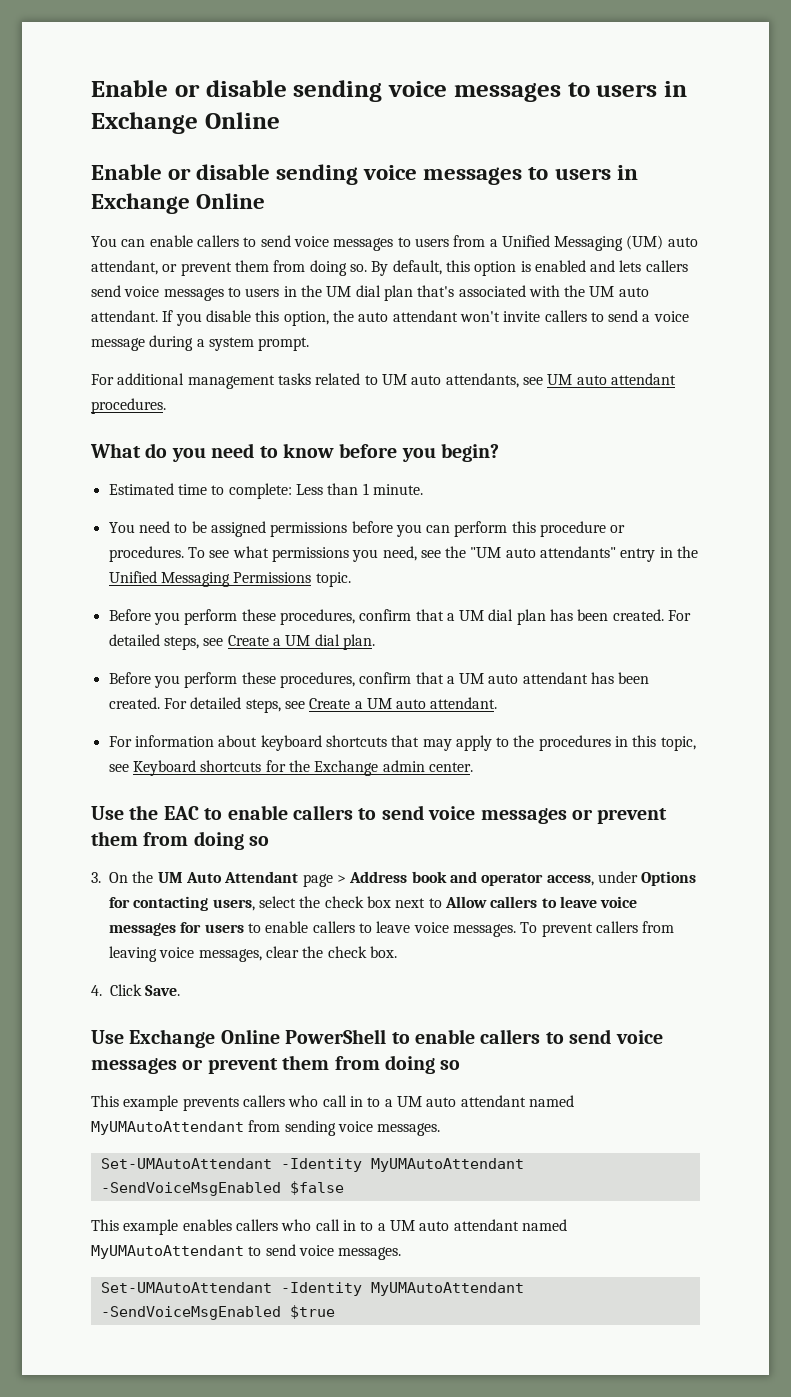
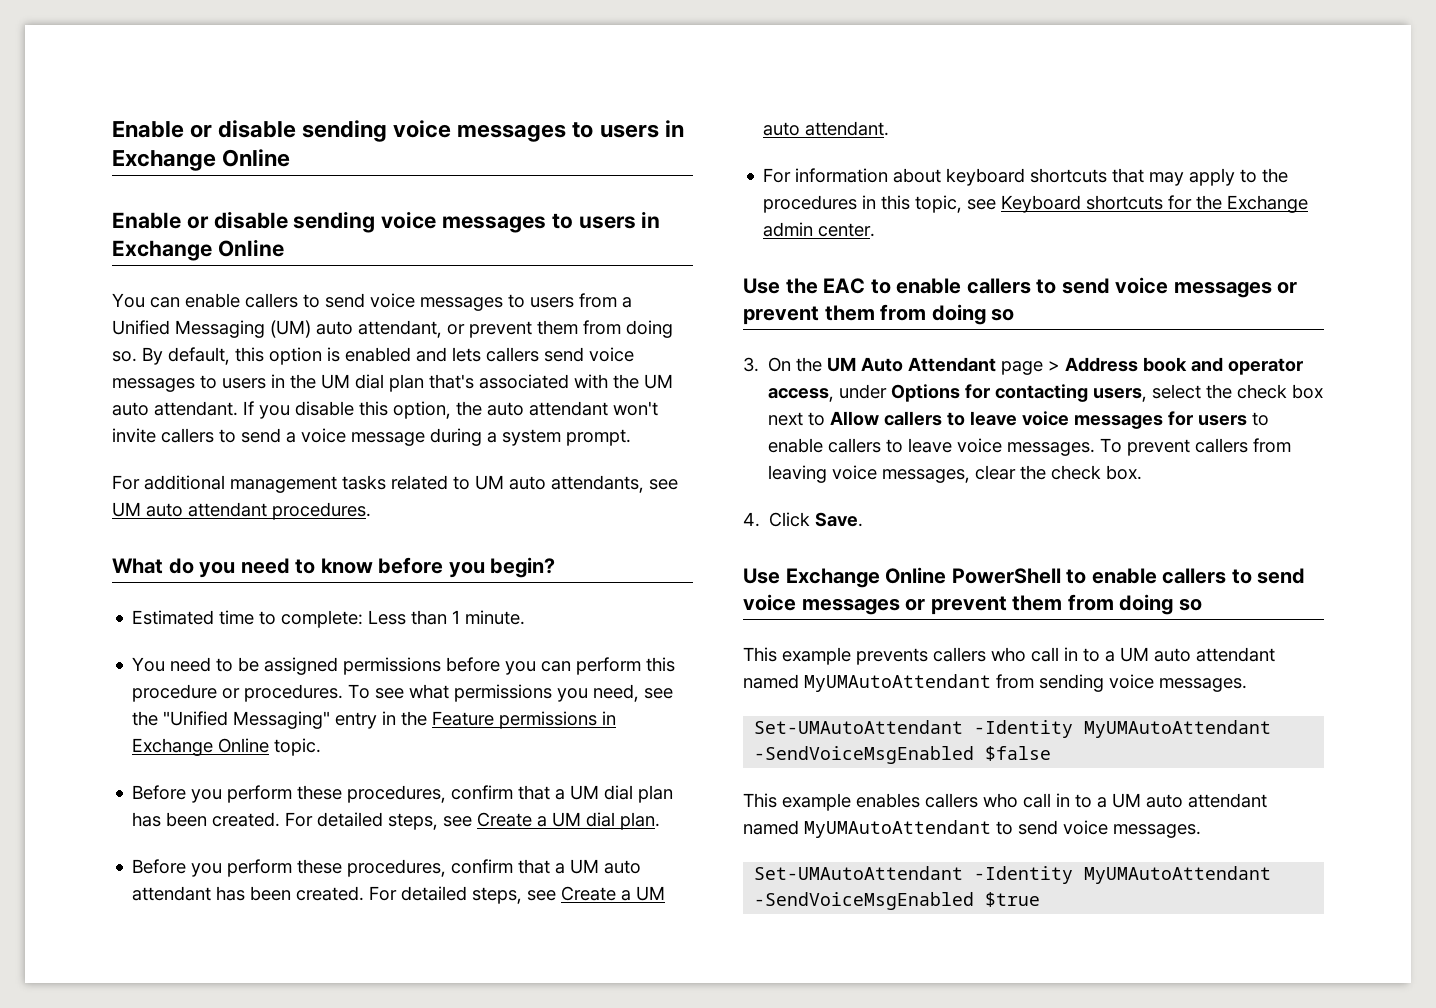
[470,546,699,562] [108,571,312,587] "UM auto attendants" entry in the Unified Messaging Permissions -> [163,711,617,729] [132,738,270,756] "Unified Messaging" entry in the Feature permissions in Exchange Online

